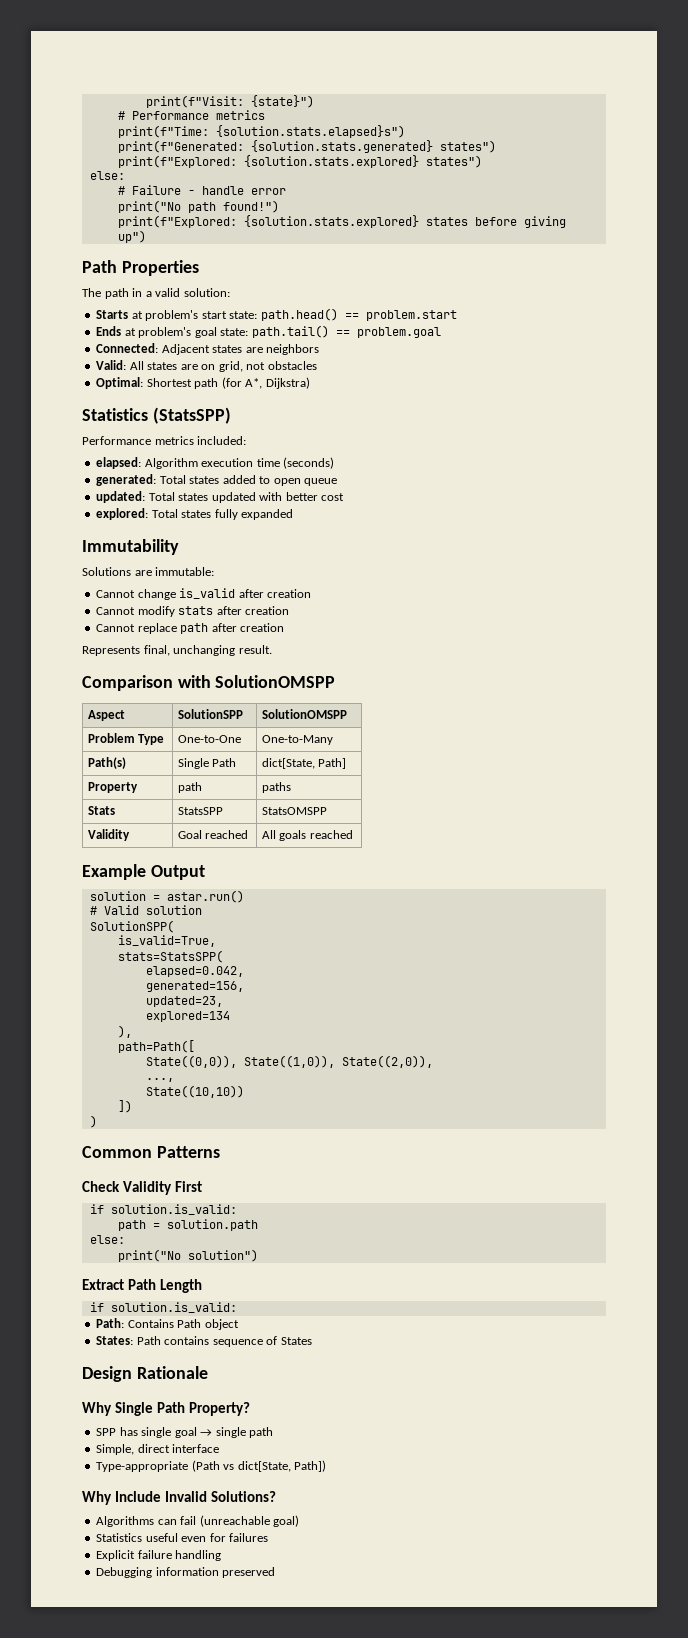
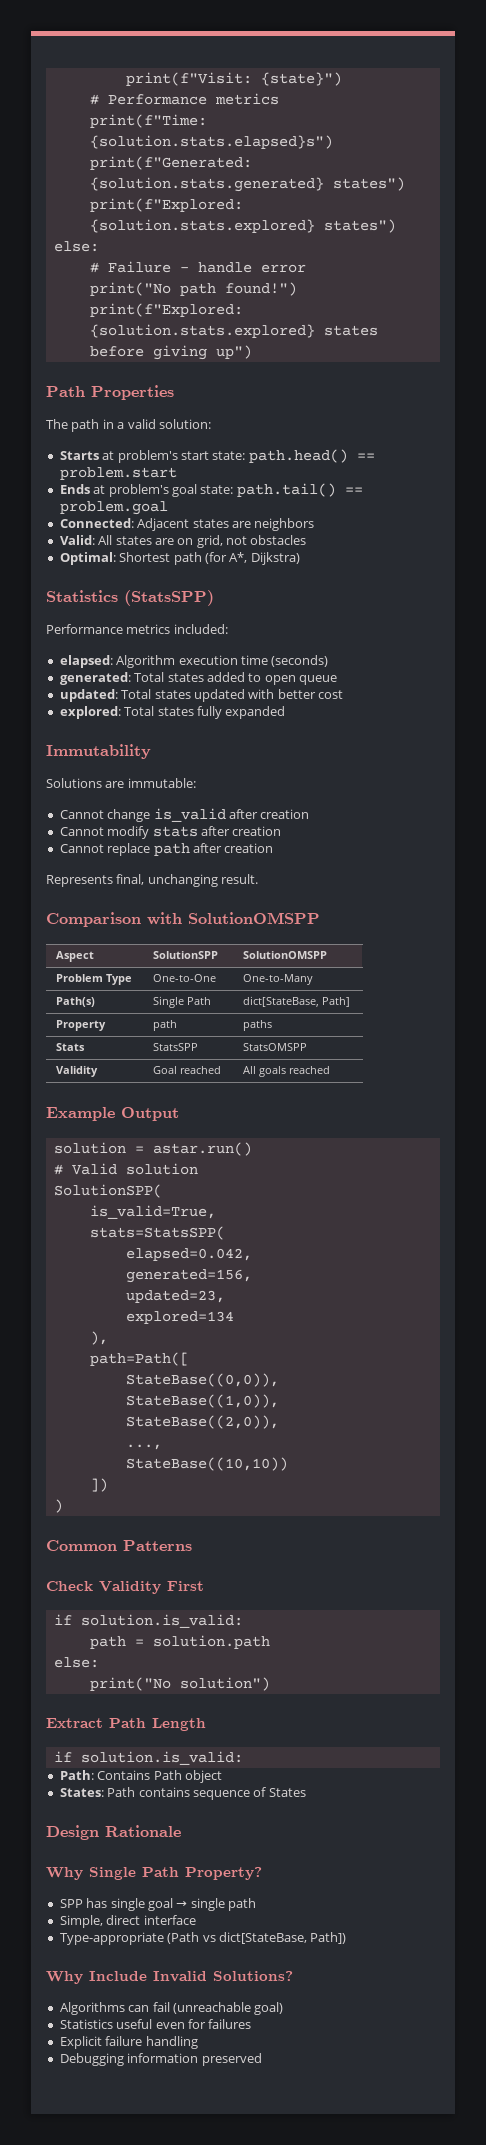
[261,758,315,769] dict[State, -> [242,996,319,1007] dict[StateBase,
[145,1055,433,1068] State((0,0)), State((1,0)), State((2,0)), -> [125,1373,279,1387] [125,1394,279,1408] [125,1415,279,1429] StateBase((0,0)), StateBase((1,0)), StateBase((2,0)),
[145,1085,244,1098] State((10,10)) -> [125,1457,288,1471] StateBase((10,10))
[237,1461,291,1472] dict[State, -> [218,1932,307,1944] dict[StateBase,

